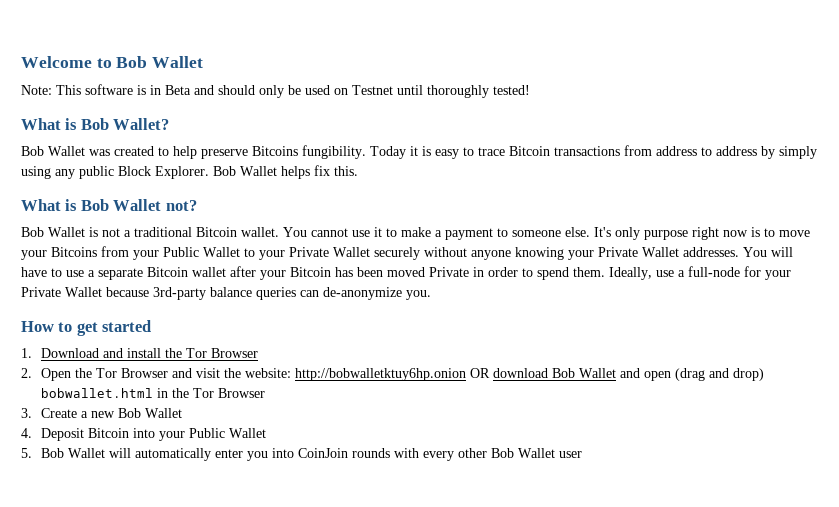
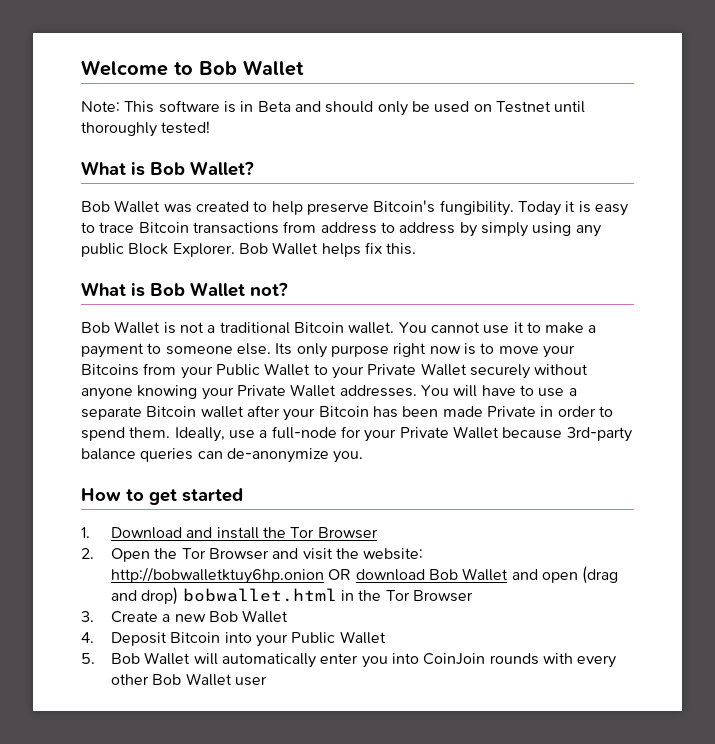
[252,146,298,156] Bitcoins -> [373,200,436,213] Bitcoin's
[594,227,611,237] It's -> [275,343,293,355] Its
[387,267,425,277] moved -> [442,406,483,417] made

